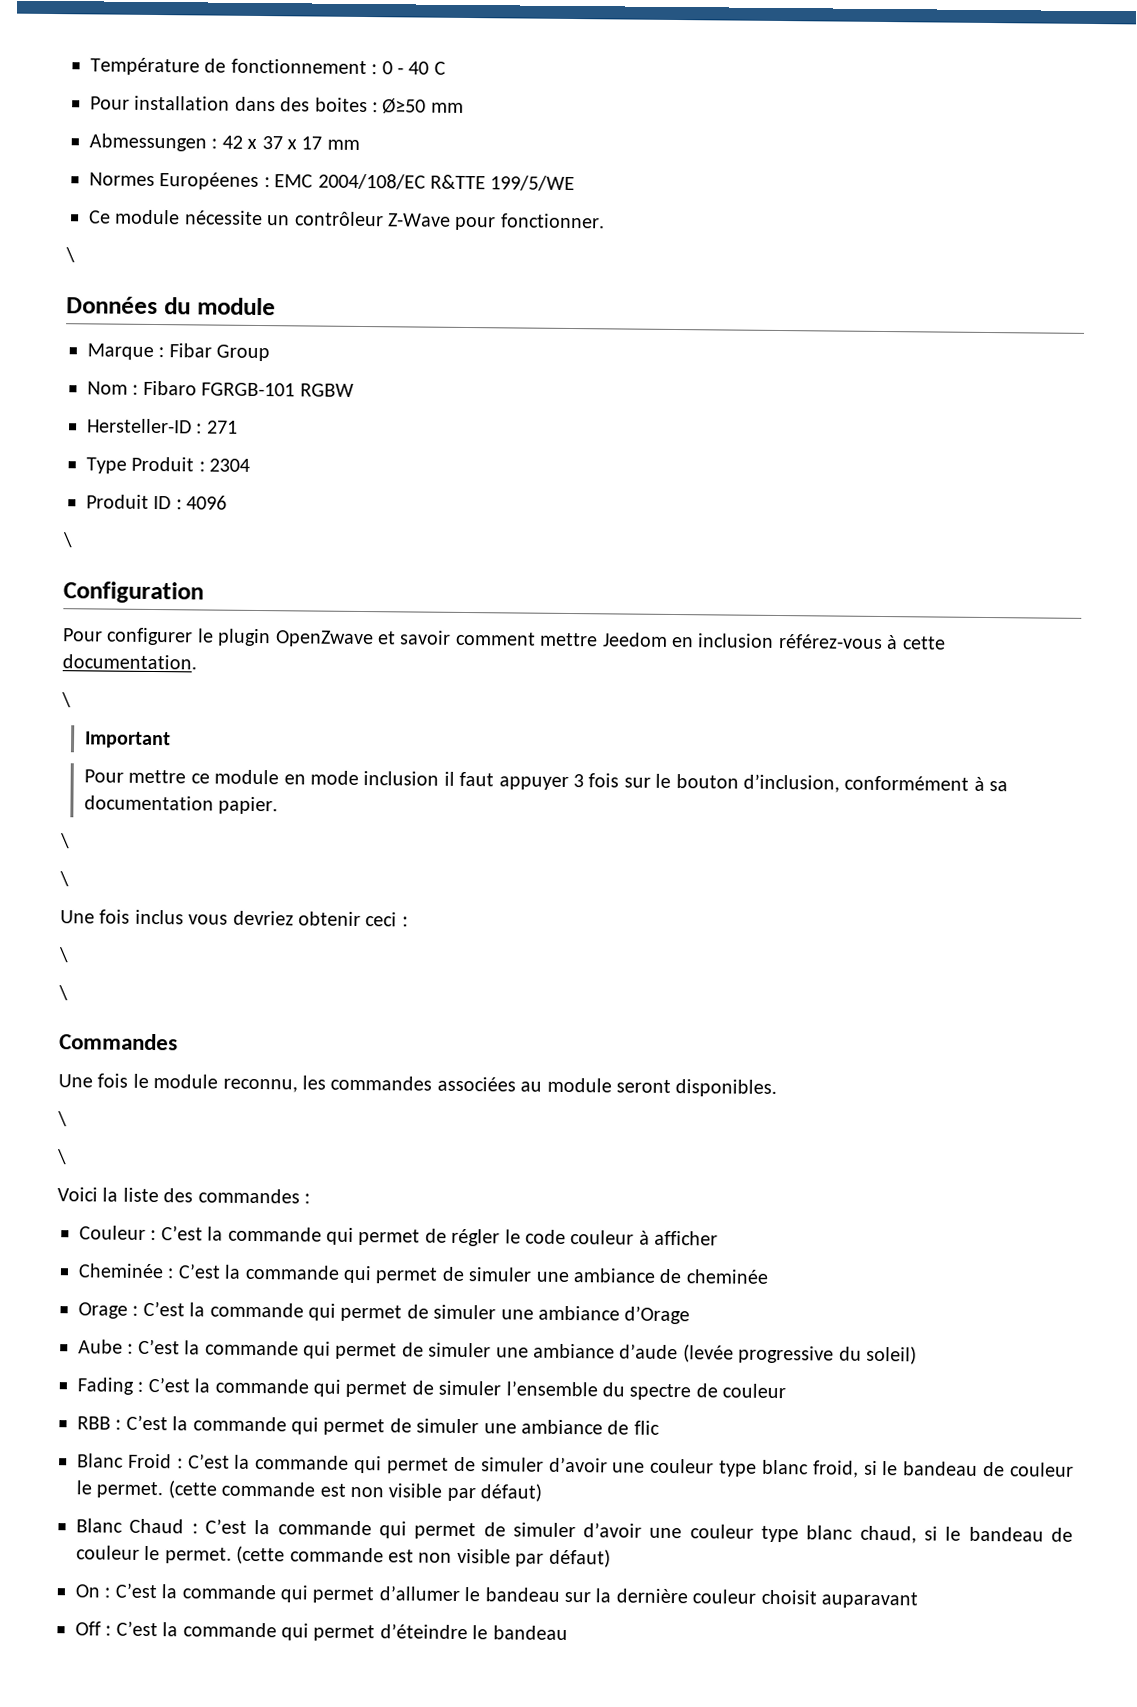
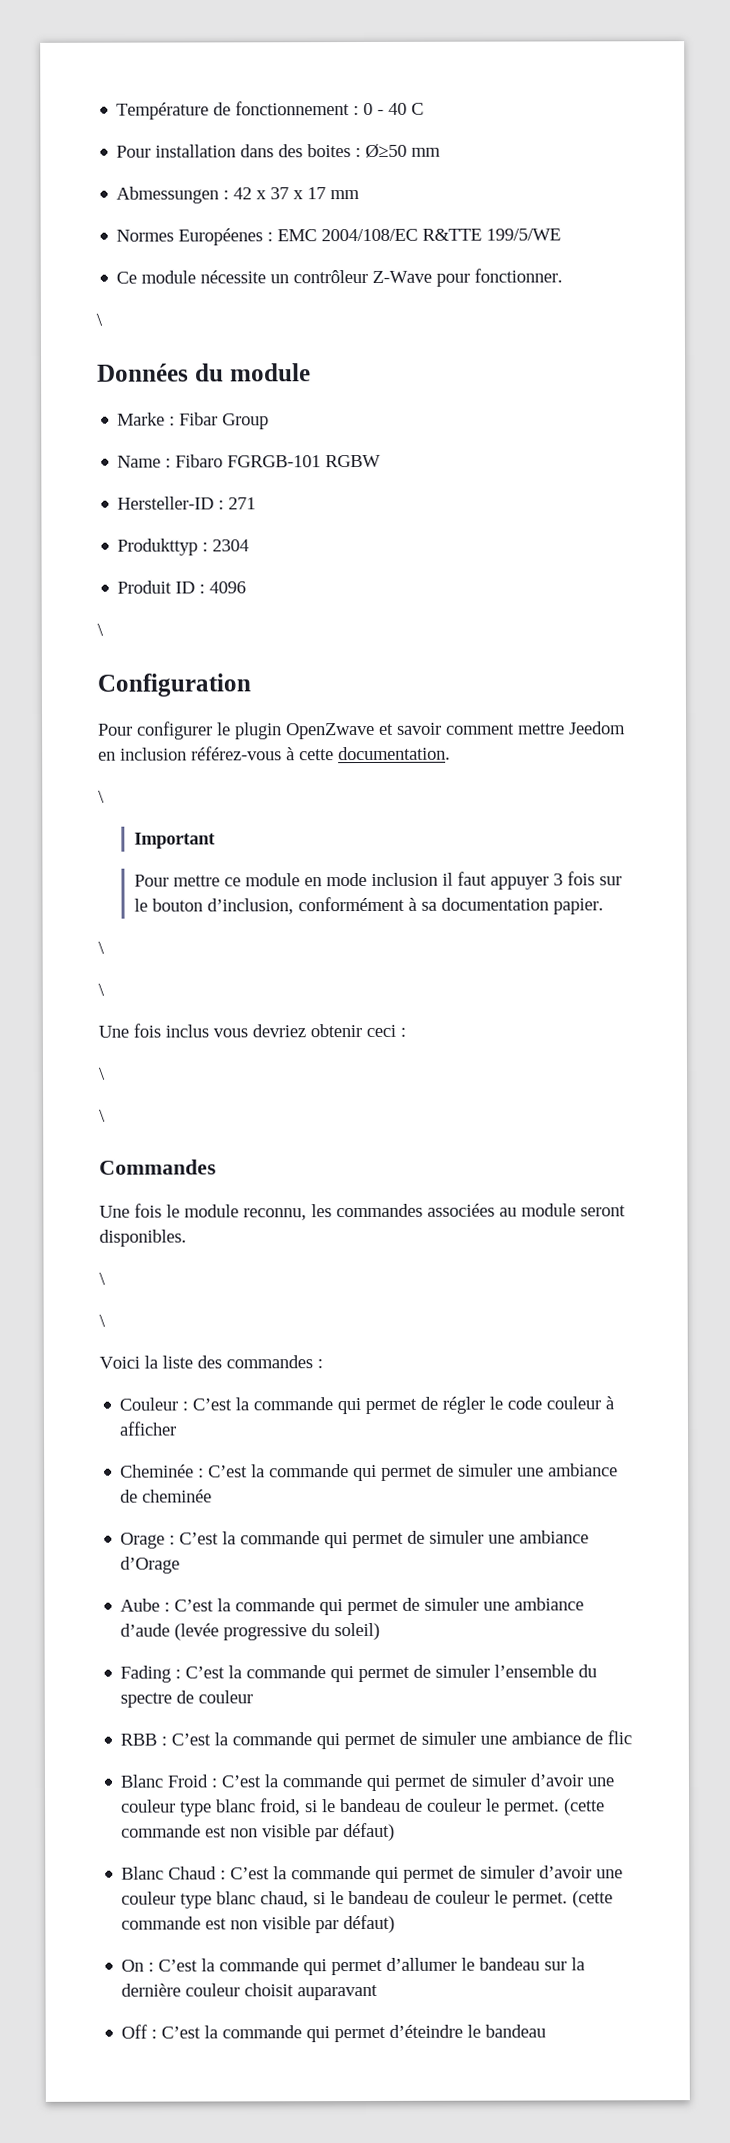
[87,343,154,360] Marque -> [117,412,166,426] Marke
[87,381,128,395] Nom -> [117,455,162,468] Name
[86,456,195,474] Type Produit -> [117,538,199,556] Produkttyp

